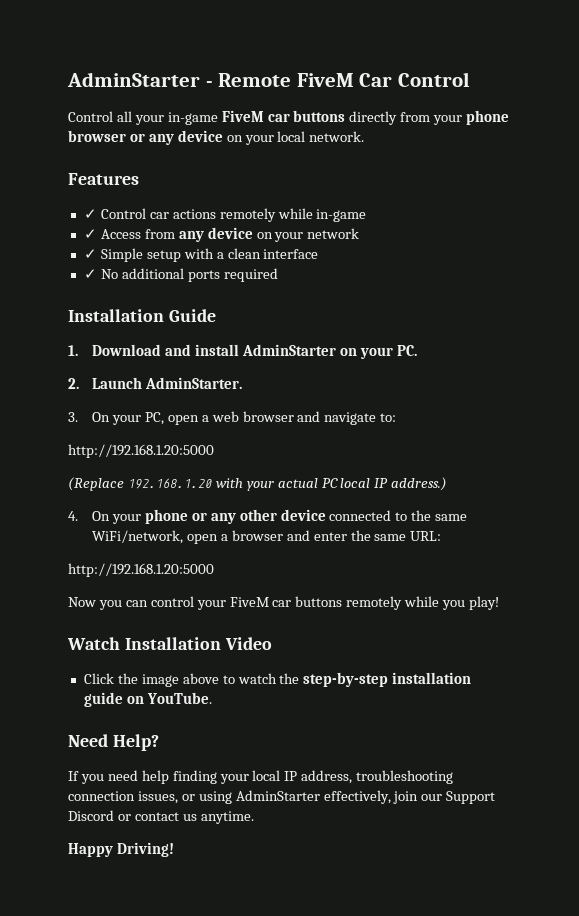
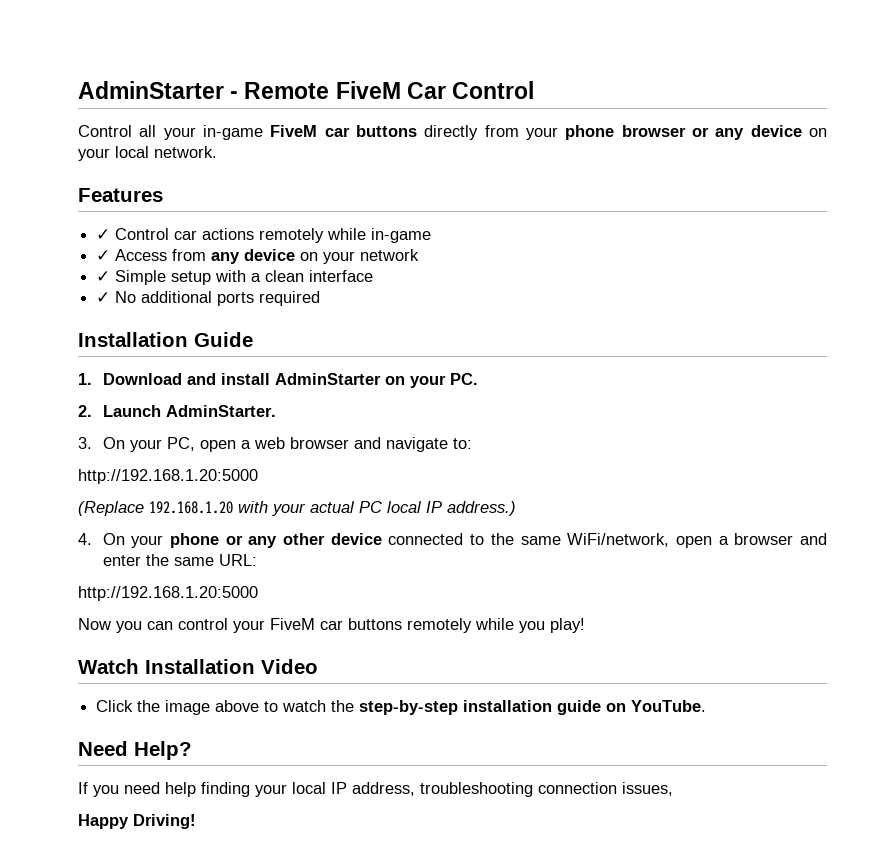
[181,790,496,804] [68,810,254,824] or using AdminStarter effectively, join our Support Discord or contact us anytime. -> (673, 789) none

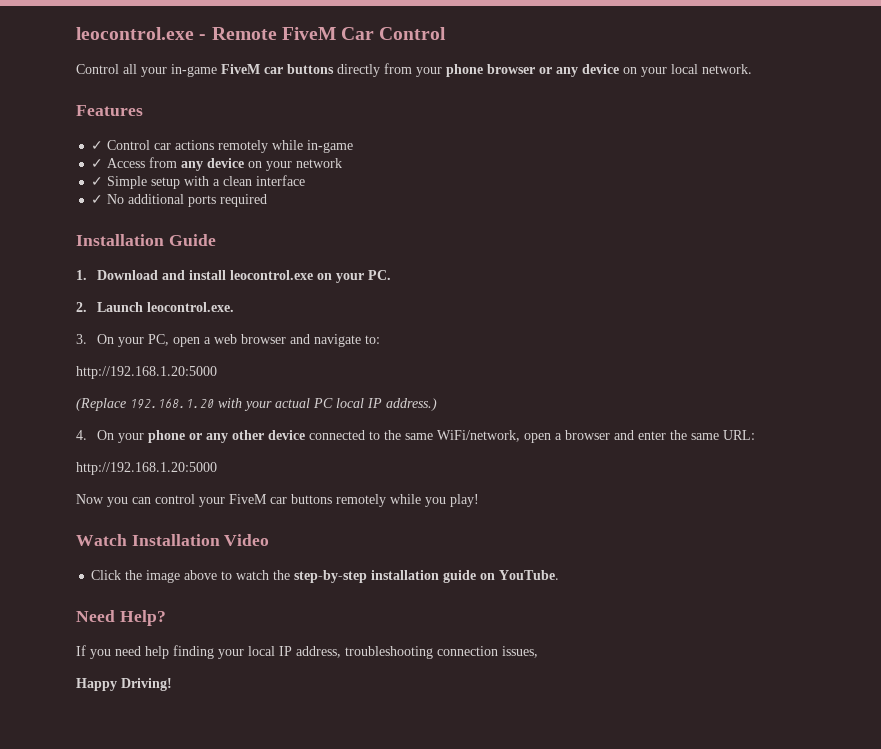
[78,81,224,99] AdminStarter -> [76,27,194,40] leocontrol.exe
[274,373,381,385] AdminStarter -> [229,270,313,280] leocontrol.exe
[165,405,276,417] AdminStarter. -> [146,302,234,312] leocontrol.exe.

